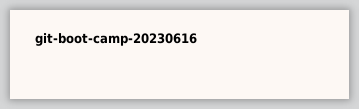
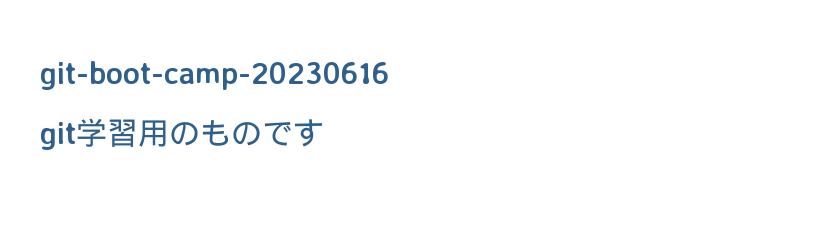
(197, 39) none -> [39,118,324,150] // git学習用のものです

